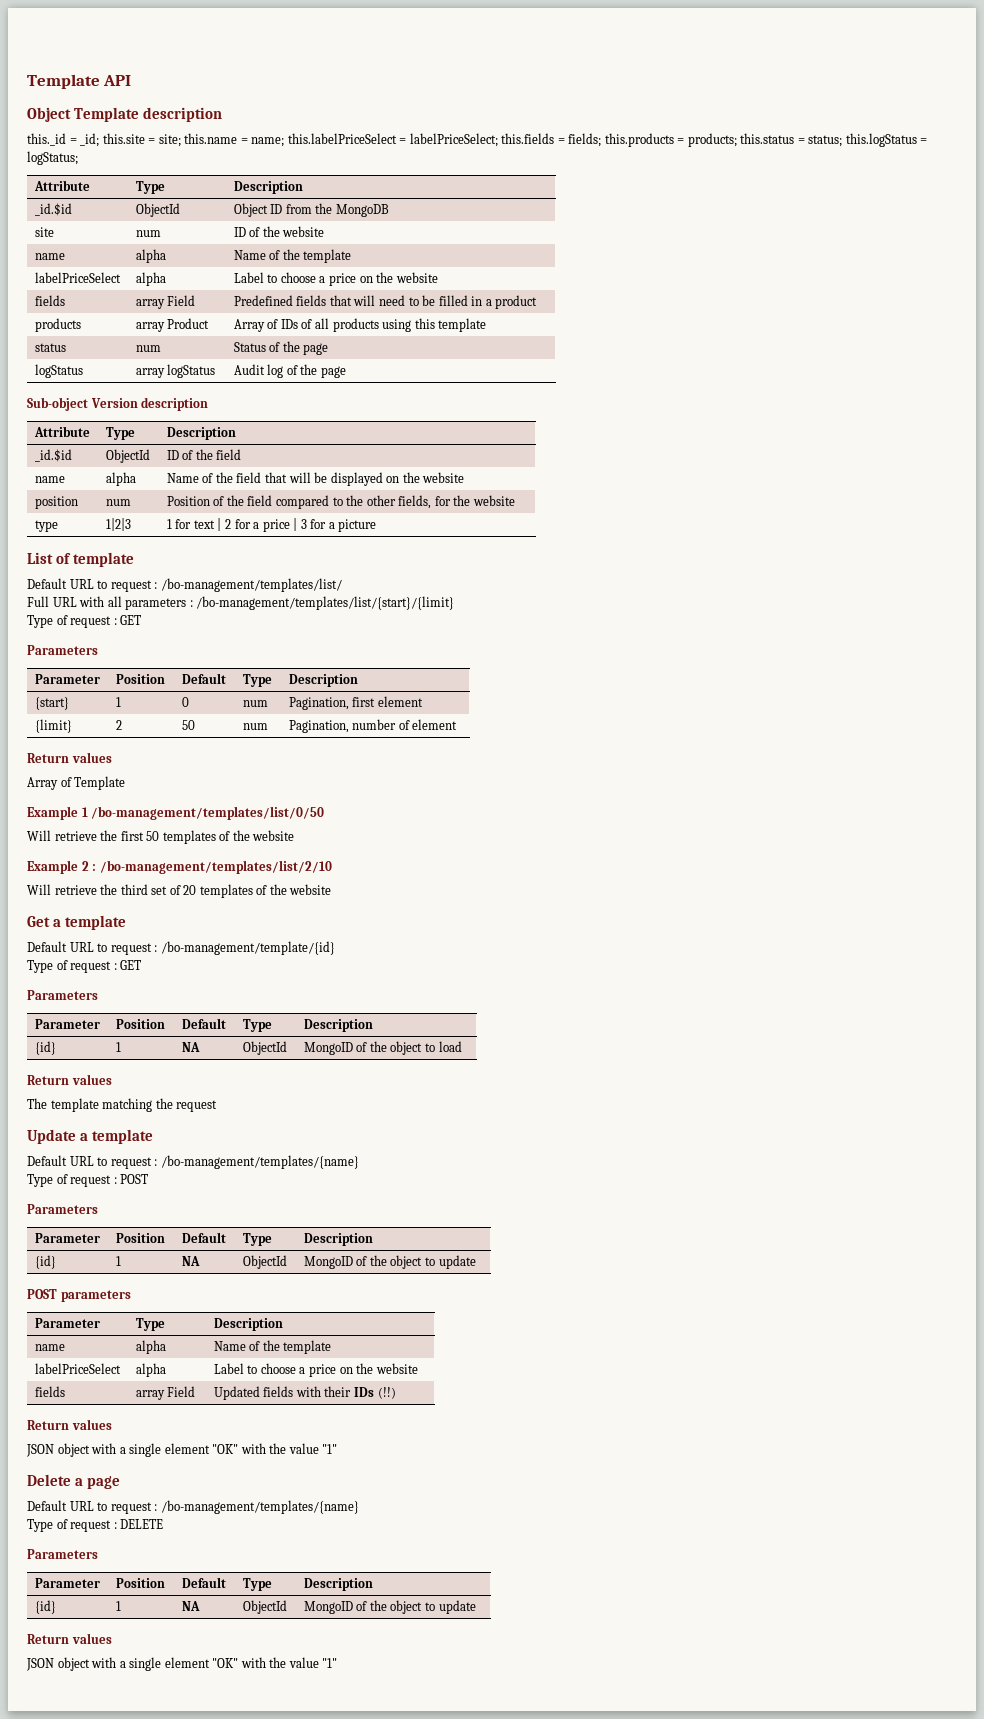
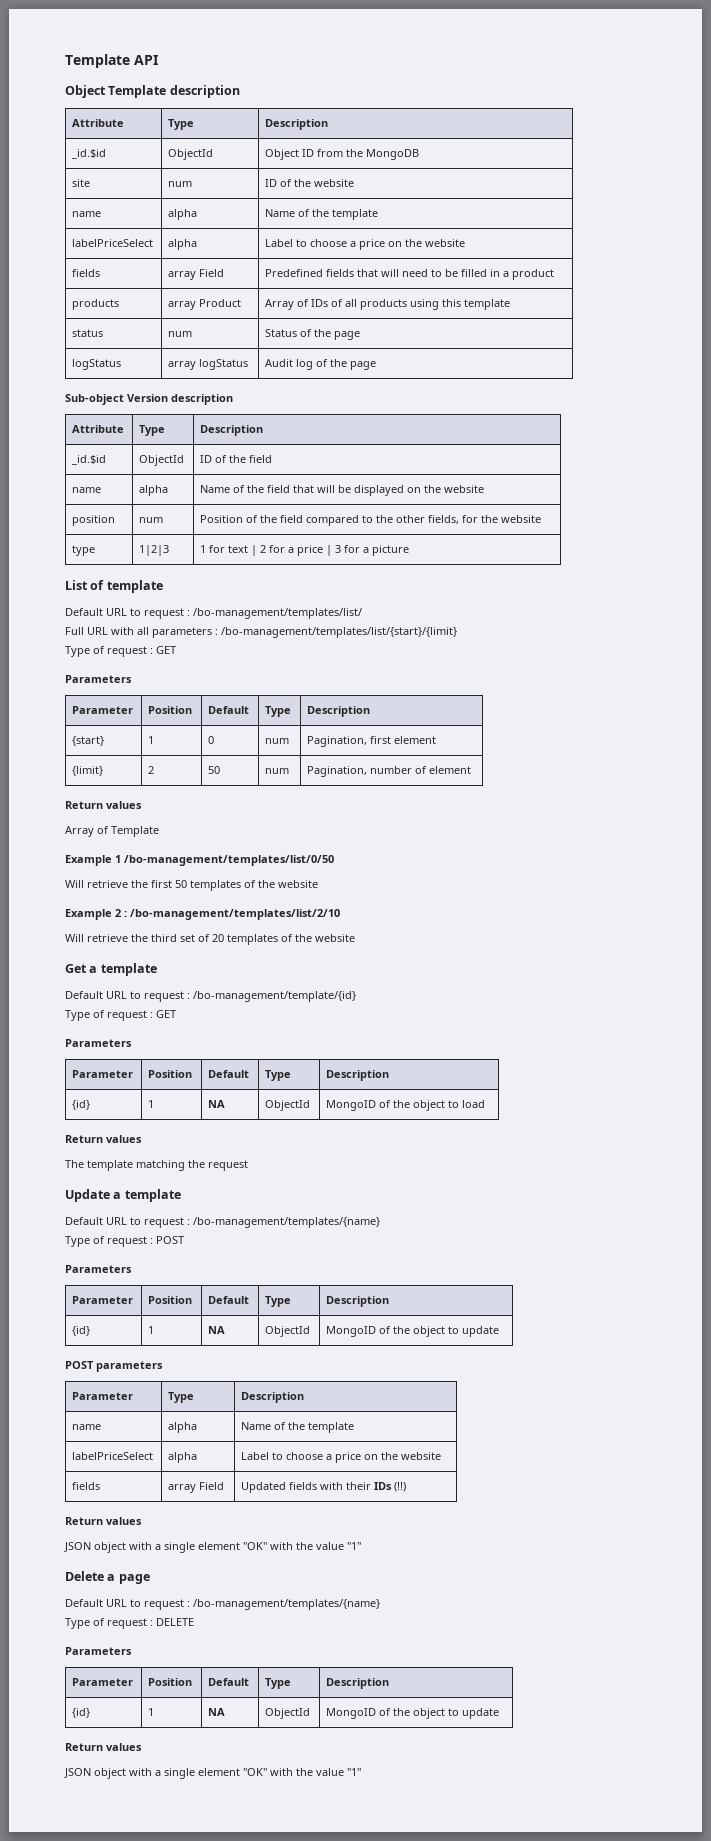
[27,133,928,147] [27,151,78,165] // this._id = _id; this.site = site; this.name = name; this.labelPriceSelect = labelPriceSelect; this.fields = fields; this.products = products; this.status = status; this.logStatus = logStatus; -> (240, 91) none

